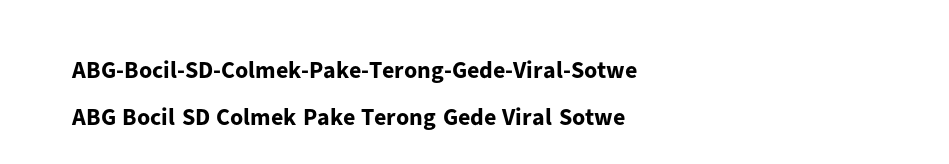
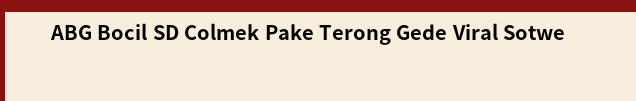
[71,60,637,83] ABG-Bocil-SD-Colmek-Pake-Terong-Gede-Viral-Sotwe // -> (50, 32) none

